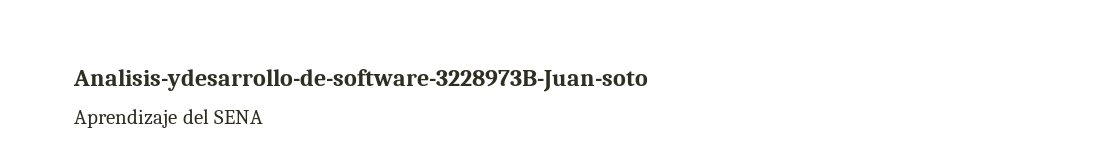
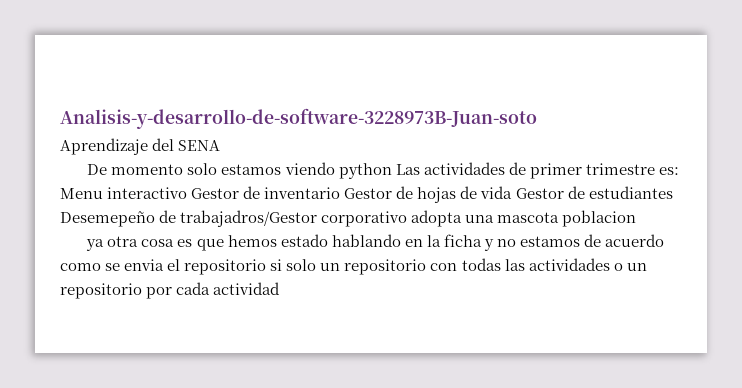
[73,69,648,92] Analisis-ydesarrollo-de-software-3228973B-Juan-soto -> [60,108,537,129] Analisis-y-desarrollo-de-software-3228973B-Juan-soto
(264, 117) none -> [87,162,679,179] [60,186,673,203] [60,210,637,227] [86,234,665,251] [60,258,647,275] [60,282,281,299] // De momento solo estamos viendo python Las actividades de primer trimestre es: Menu interactivo Gestor de inventario Gestor de hojas de vida Gestor de estudiantes Desemepeño de trabajadros/Gestor corporativo adopta una mascota poblacion // ya otra cosa es que hemos estado hablando en la ficha y no estamos de acuerdo como se envia el repositorio si solo un repositorio con todas las actividades o un repositorio por cada actividad

